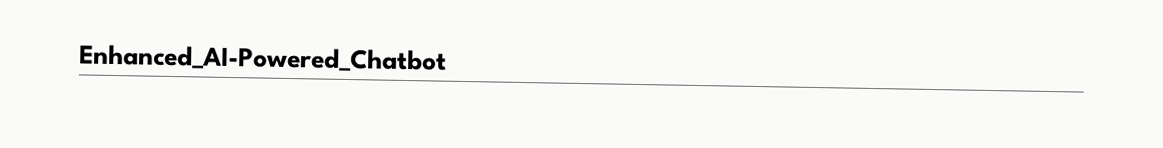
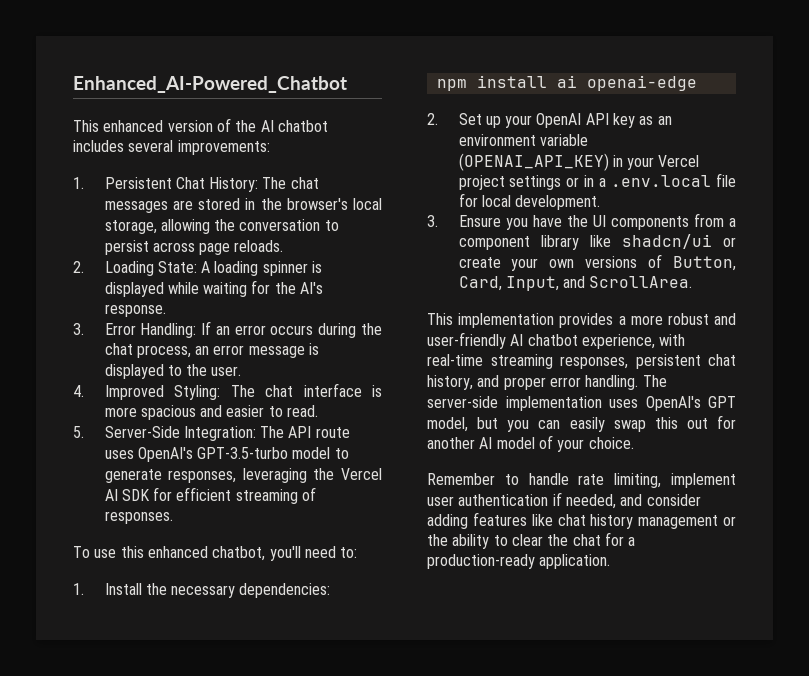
(447, 58) none -> [73,118,328,132] [73,140,270,155] [73,177,319,192] [104,198,382,213] [104,219,339,234] [104,240,284,255] [73,261,323,276] [104,280,324,297] [104,304,166,317] [73,321,383,338] [104,343,320,358] [104,364,242,379] [73,383,382,400] [104,405,319,420] [73,426,350,441] [104,447,349,462] [104,468,383,483] [104,487,317,504] [104,511,173,524] [73,546,358,561] [73,583,331,598] [436,75,697,91] [427,113,672,128] [458,134,588,146] [458,153,700,171] [458,173,736,190] [458,193,601,210] [427,213,736,230] [458,234,736,250] [458,254,736,271] [458,276,693,291] [427,313,736,328] [427,332,686,349] [427,354,736,369] [427,375,667,390] [427,396,736,411] [427,415,736,432] [427,435,634,452] [427,473,736,488] [427,492,701,509] [427,512,736,529] [427,532,636,549] [427,554,611,569] // This enhanced version of the AI chatbot includes several improvements: // 1. Persistent Chat History: The chat messages are stored in the browser's local storage, allowing the conversation to persist across page reloads. // 2. Loading State: A loading spinner is displayed while waiting for the AI's response. // 3. Error Handling: If an error occurs during the chat process, an error message is displayed to the user. // 4. Improved Styling: The chat interface is more spacious and easier to read. // 5. Server-Side Integration: The API route uses OpenAI's GPT-3.5-turbo model to generate responses, leveraging the Vercel AI SDK for efficient streaming of responses. // To use this enhanced chatbot, you'll need to: // 1. Install the necessary dependencies: // npm install ai openai-edge // 2. Set up your OpenAI API key as an environment variable (OPENAI_API_KEY) in your Vercel project settings or in a .env.local file for local development. // 3. Ensure you have the UI components from a component library like shadcn/ui or create your own versions of Button, Card, Input, and ScrollArea. // This implementation provides a more robust and user-friendly AI chatbot experience, with real-time streaming responses, persistent chat history, and proper error handling. The server-side implementation uses OpenAI's GPT model, but you can easily swap this out for another AI model of your choice. // Remember to handle rate limiting, implement user authentication if needed, and consider adding features like chat history management or the ability to clear the chat for a production-ready application.

